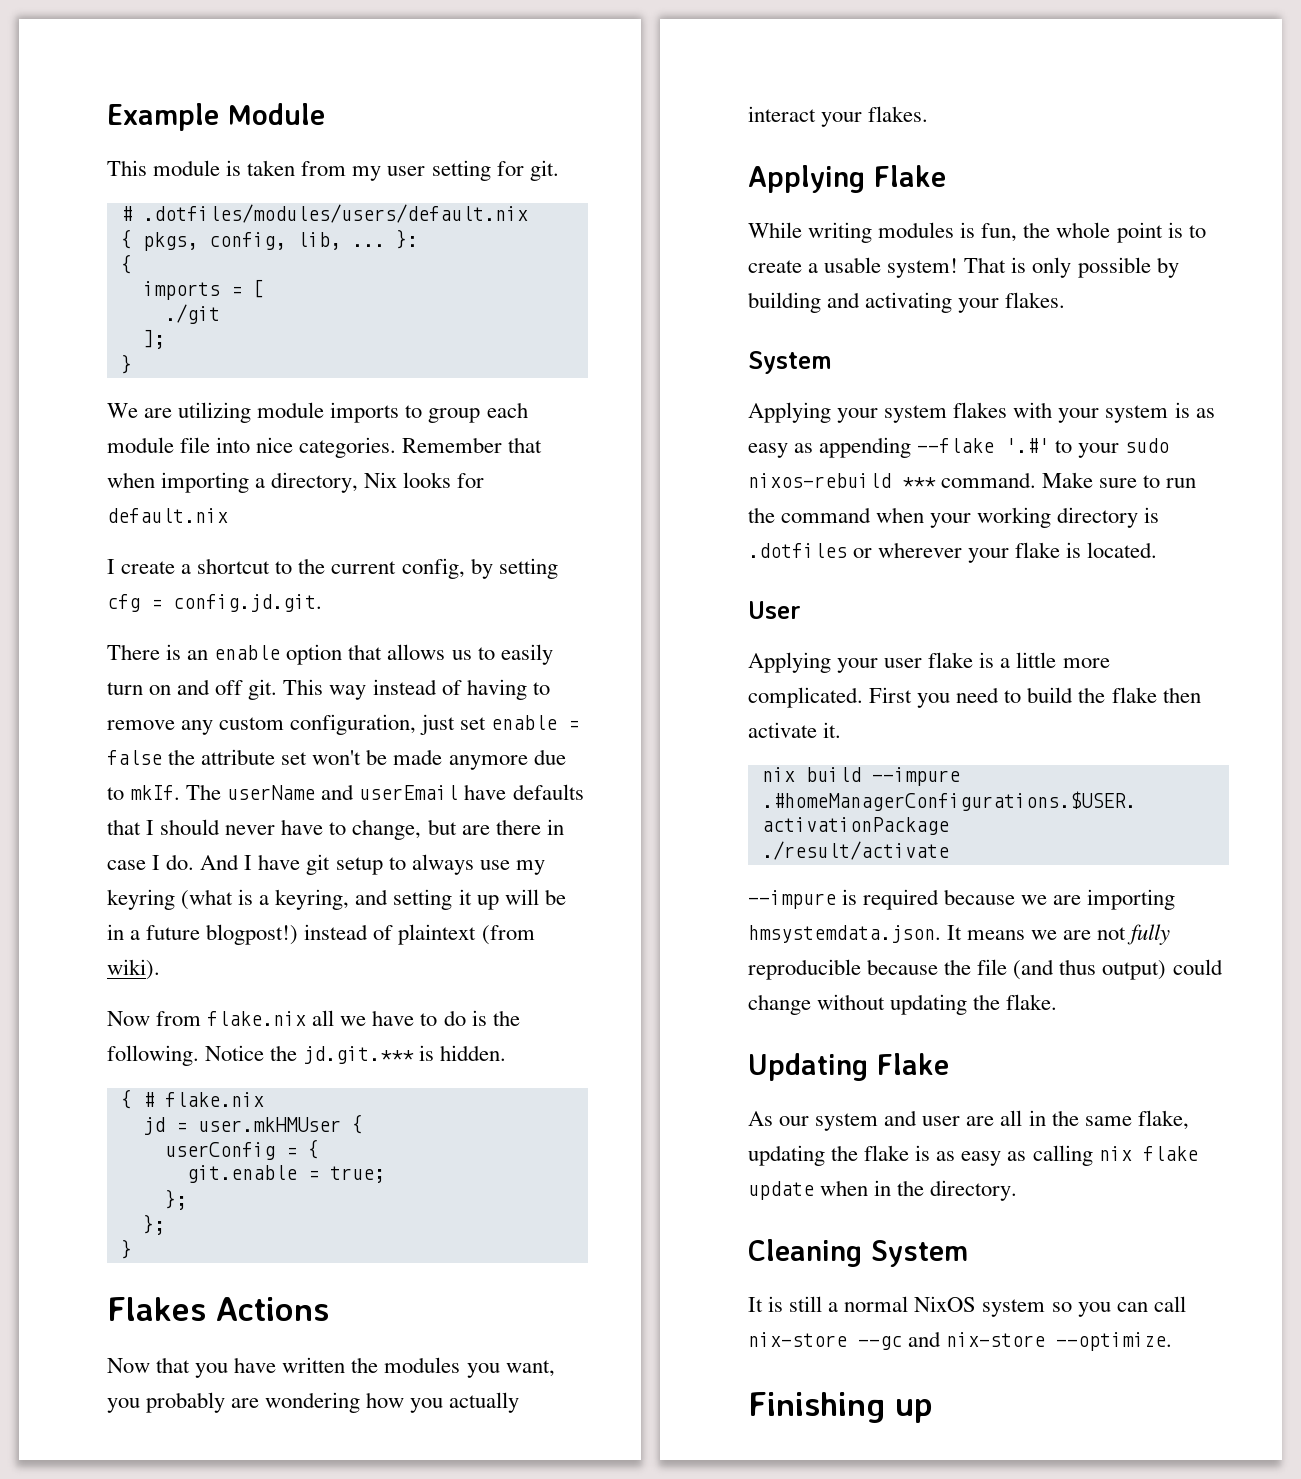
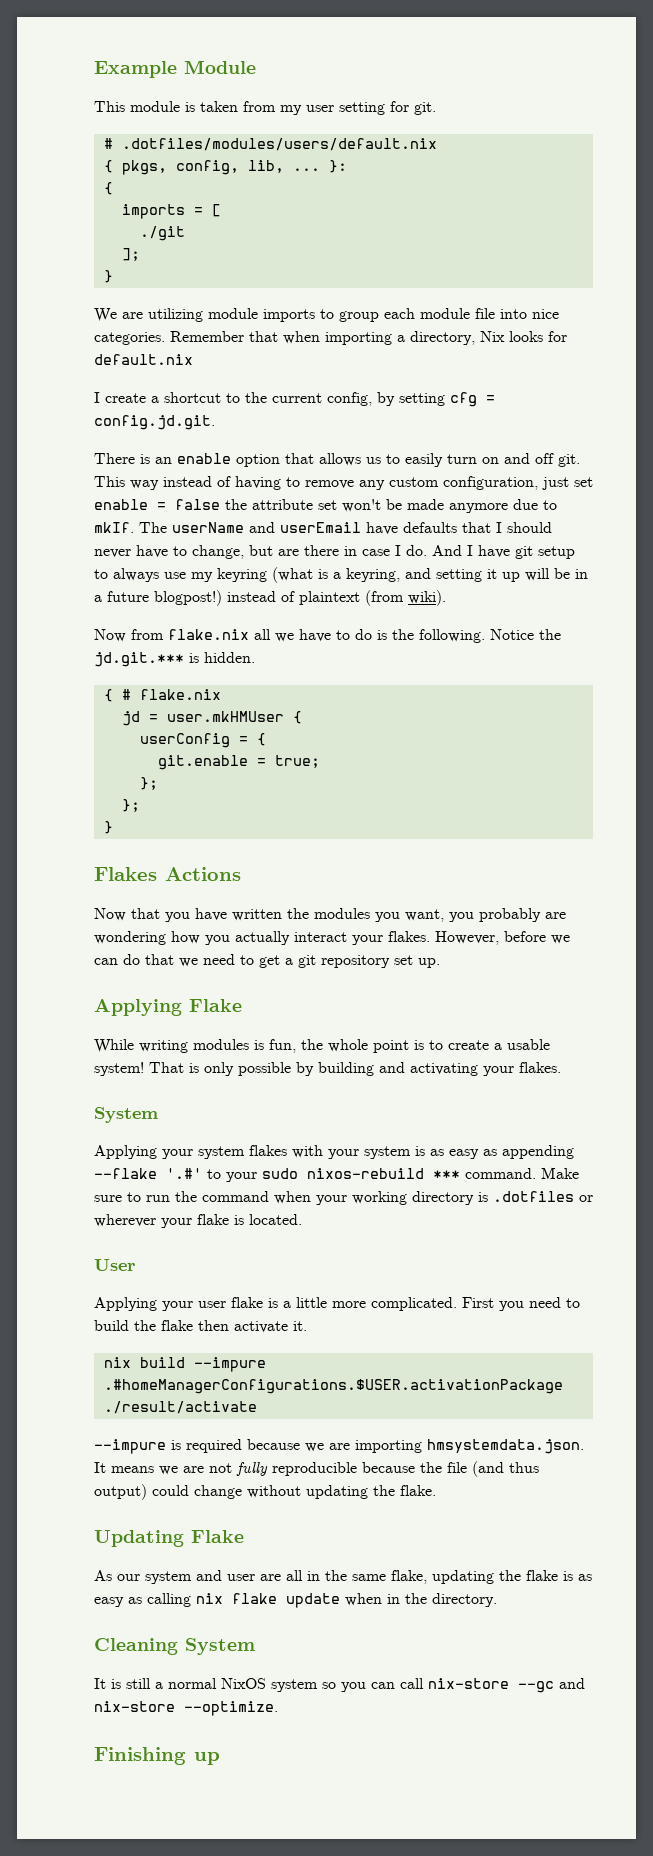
(929, 114) none -> [435,931,570,945] [94,954,440,968] However, before we can do that we need to get a git repository set up.

